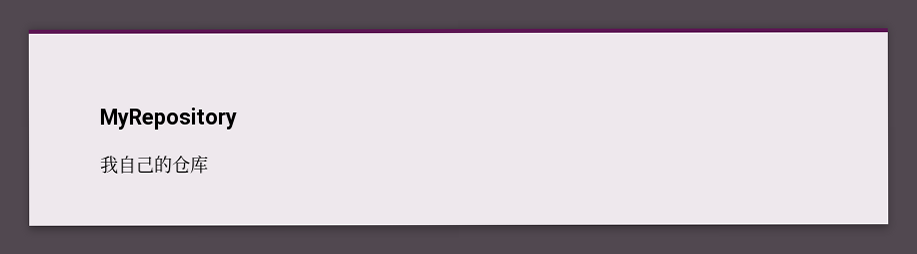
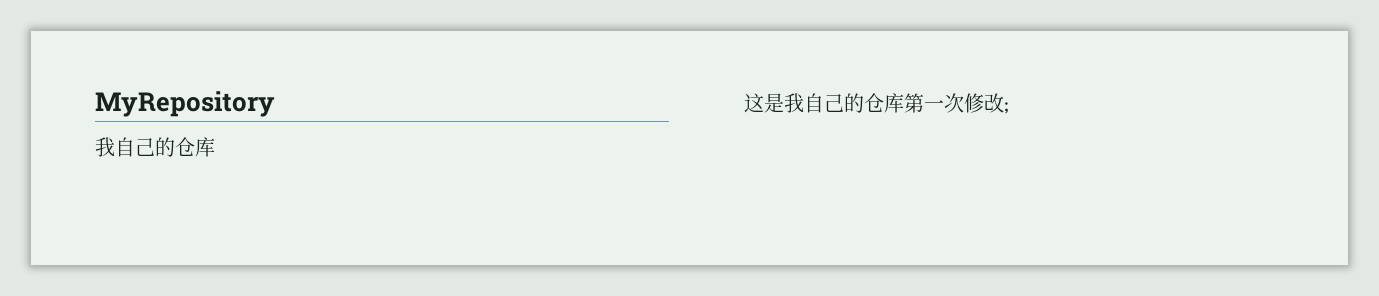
(209, 164) none -> [743,93,1009,114] // 这是我自己的仓库第一次修改;

